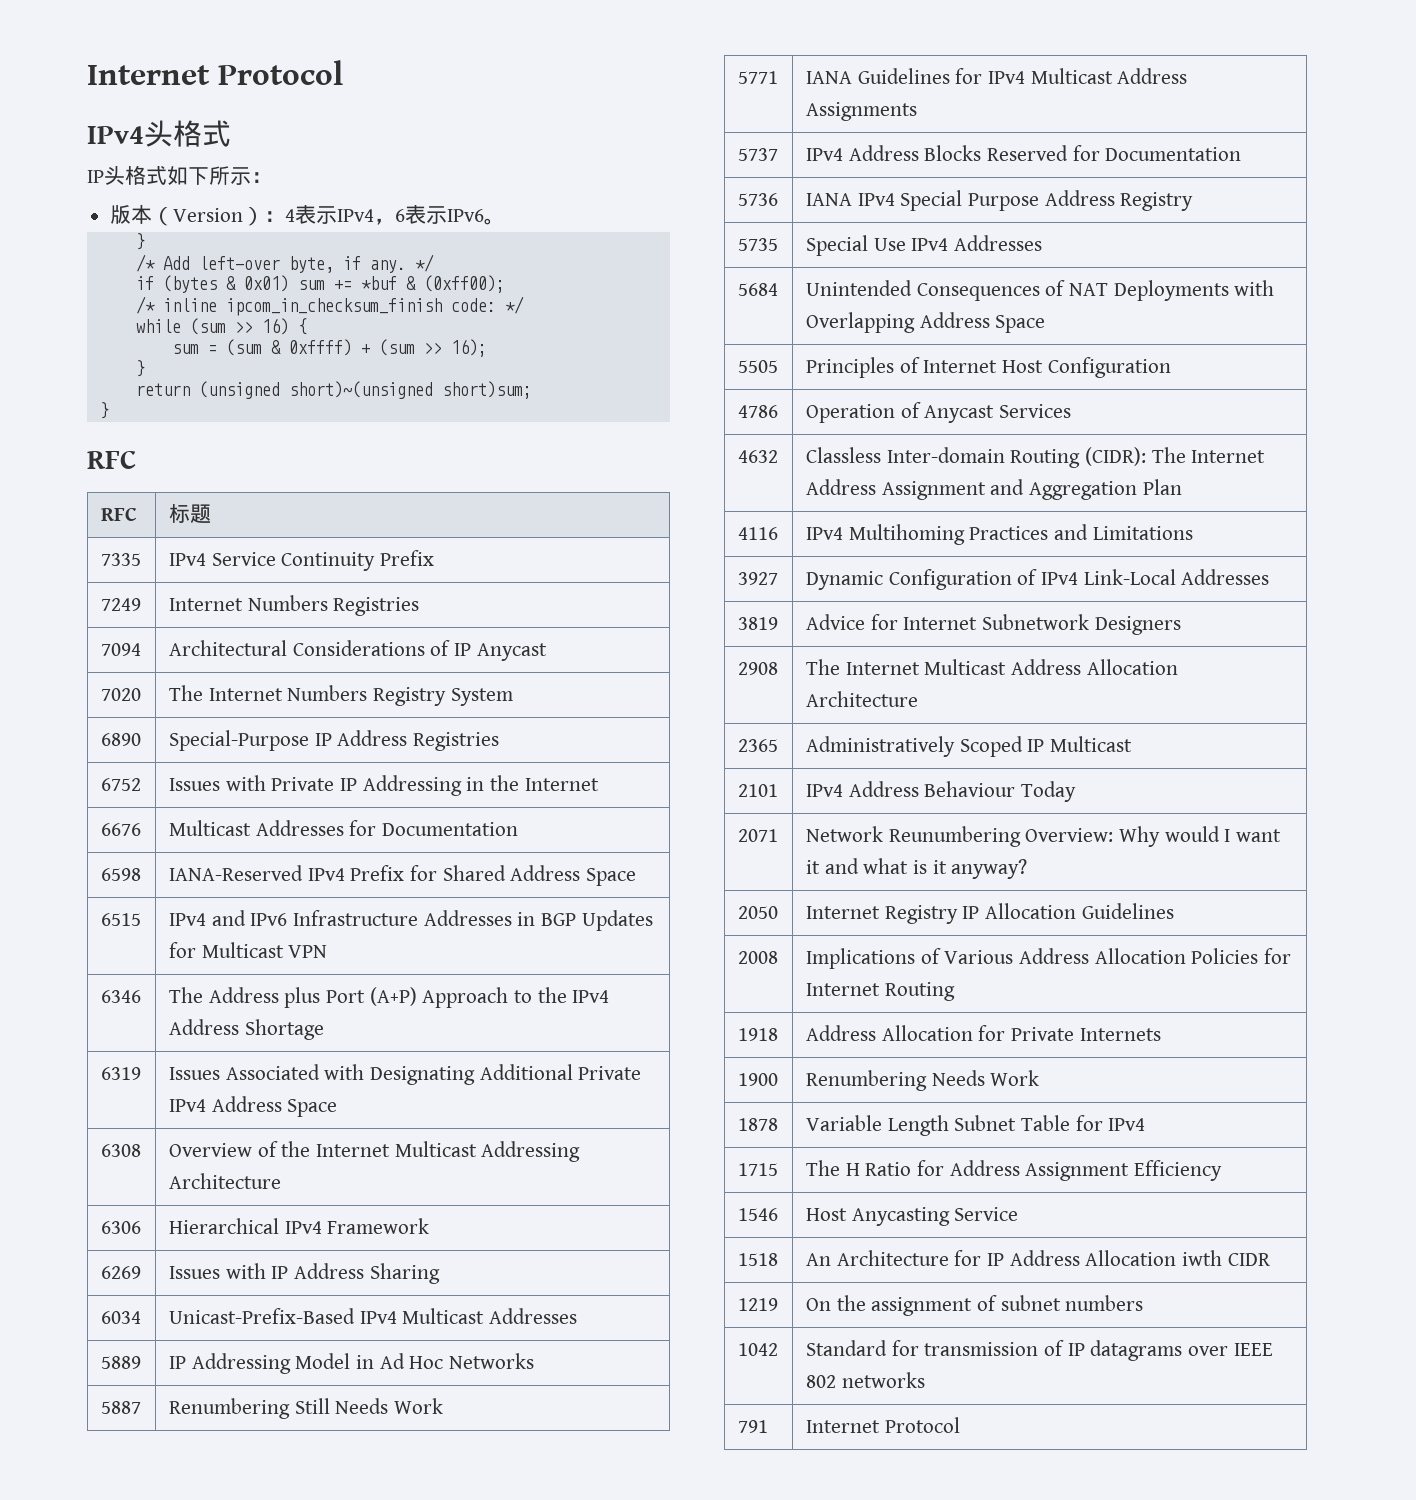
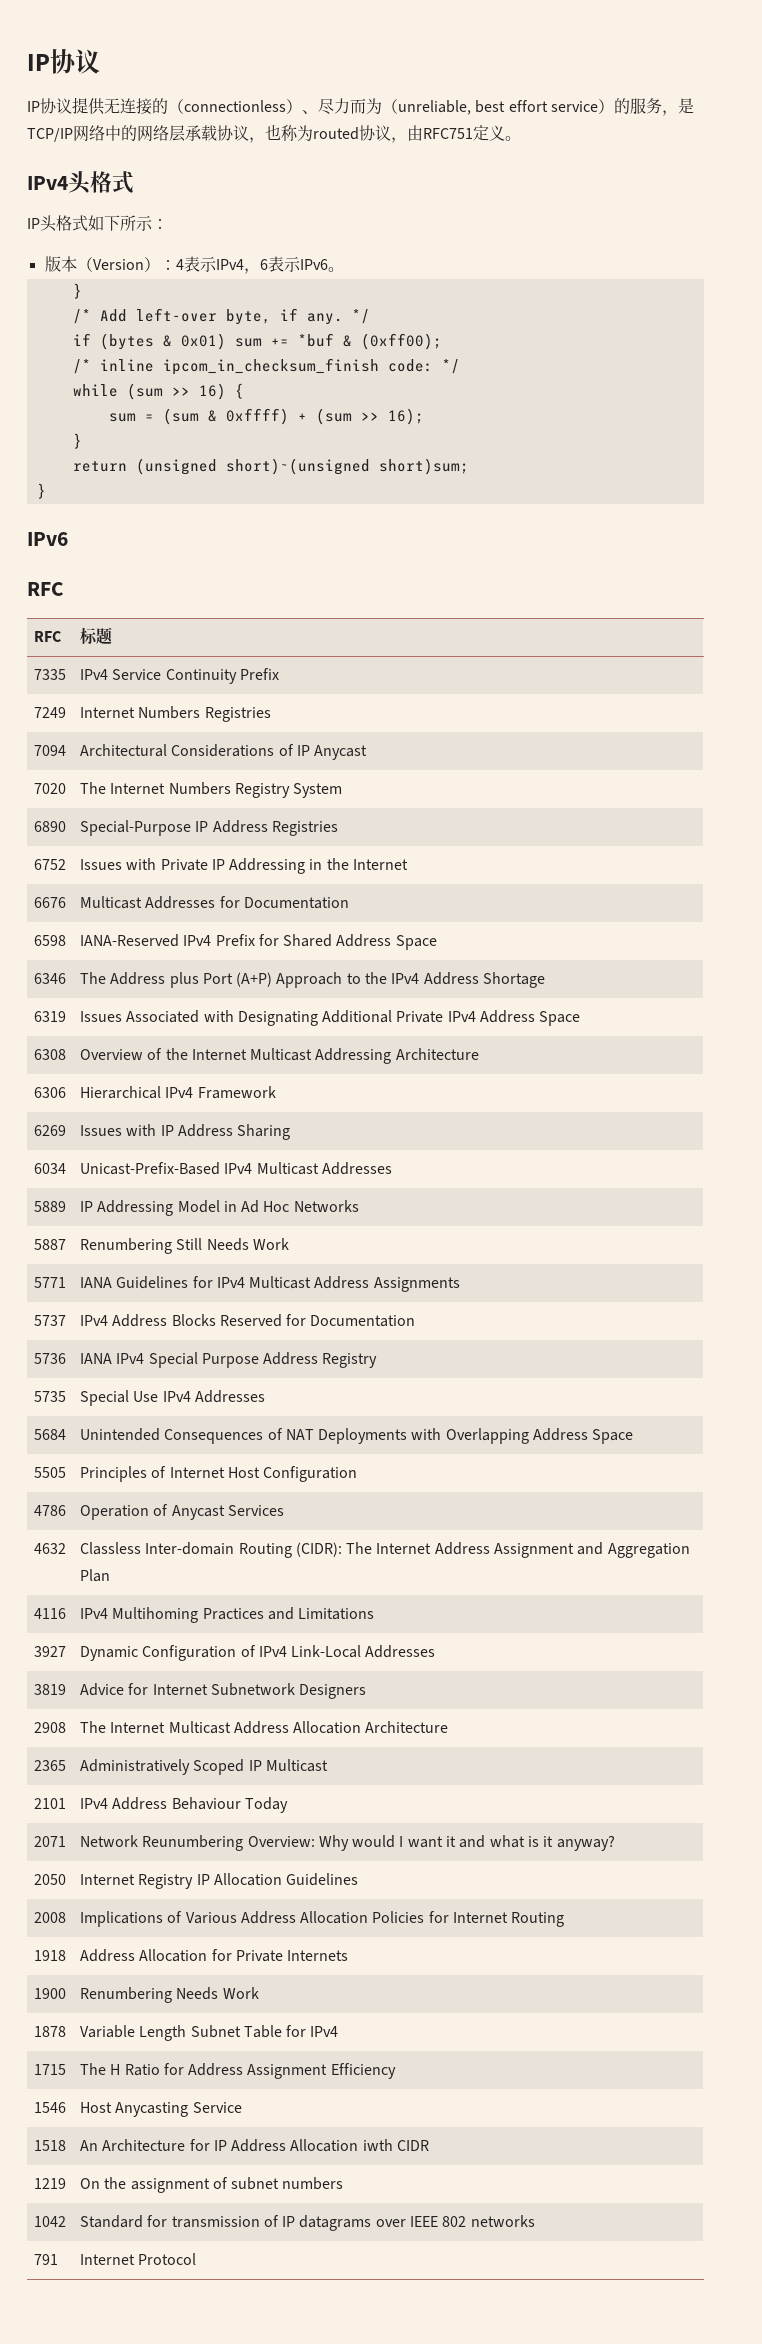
[87,60,343,85] Internet Protocol -> [27,49,100,74] [27,97,694,116] [27,124,521,143] IP协议 // IP协议提供无连接的（connectionless）、尽力而为（unreliable, best effort service）的服务，是TCP/IP网络中的网络层承载协议，也称为routed协议，由RFC751定义。
(109, 410) none -> [27,532,68,546] // IPv6
[100,913,141,926] [168,910,653,931] [168,942,328,958] // 6515 | IPv4 and IPv6 Infrastructure Addresses in BGP Updates for Multicast VPN -> (437, 942) none

